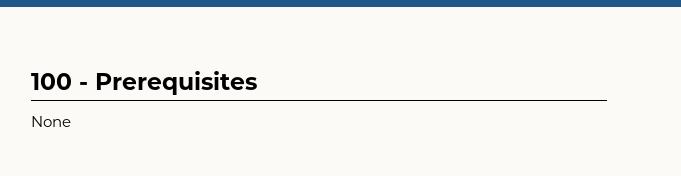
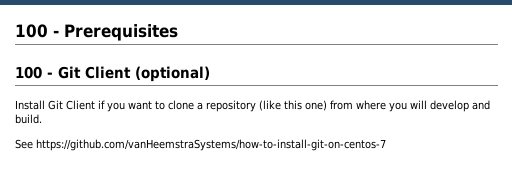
[31,116,71,127] // None -> [15,66,210,82] [15,100,490,112] [15,114,42,124] [15,139,386,151] // 100 - Git Client (optional) // Install Git Client if you want to clone a repository (like this one) from where you will develop and build. // See https://github.com/vanHeemstraSystems/how-to-install-git-on-centos-7

